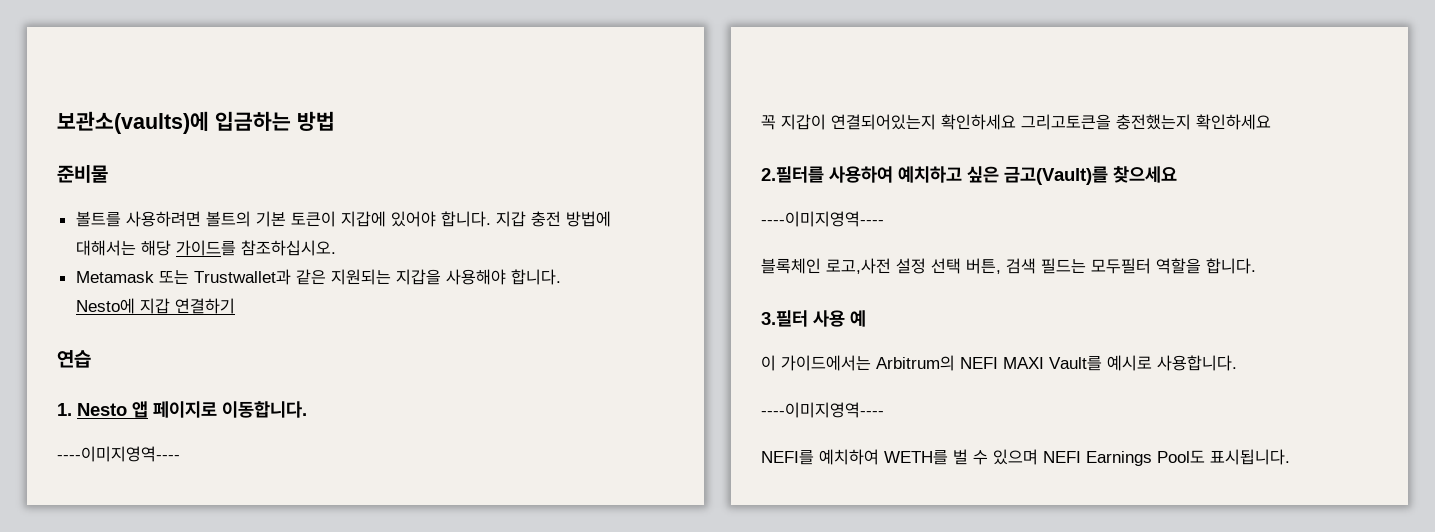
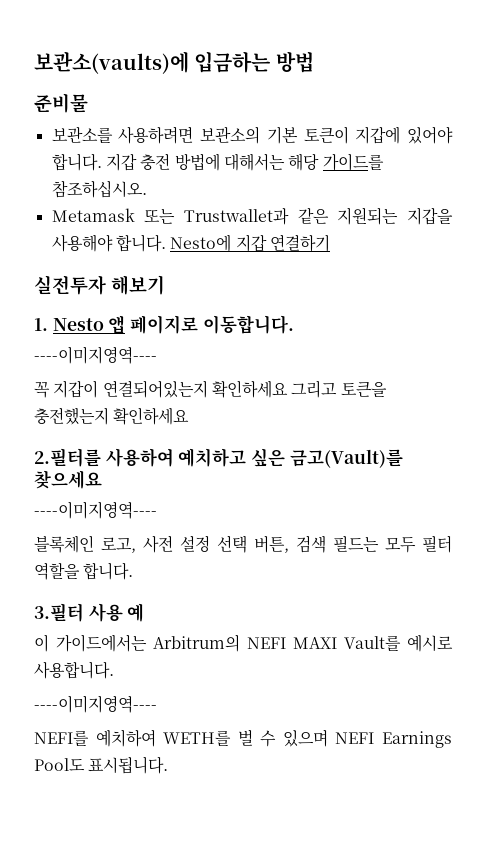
[75,211,251,227] 볼트를 사용하려면 볼트의 -> [51,126,261,144] 보관소를 사용하려면 보관소의
[57,350,91,368] 연습 -> [34,275,165,295] 실전투자 해보기
[1021,114,1111,130] 그리고토큰을 -> [291,380,387,398] 그리고 토큰을
[826,258,891,274] 로고,사전 -> [101,535,173,553] 로고, 사전
[1091,258,1151,274] 모두필터 -> [385,535,452,553] 모두 필터

